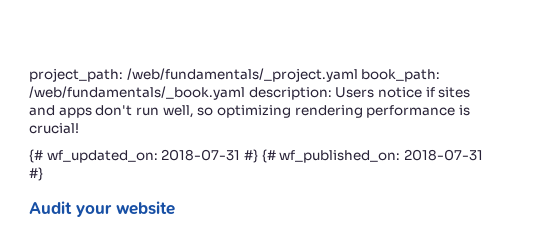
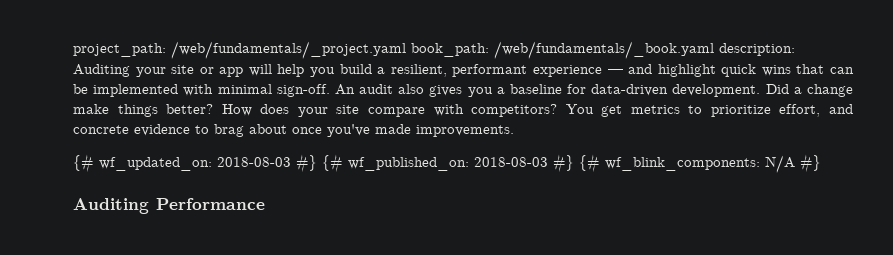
[335,87,471,98] [29,105,470,118] [29,123,79,134] Users notice if sites and apps don't run well, so optimizing rendering performance is crucial! -> [73,64,854,77] [73,84,853,97] [73,104,853,117] [73,124,514,137] Auditing your site or app will help you build a resilient, performant experience — and highlight quick wins that can be implemented with minimal sign-off. An audit also gives you a baseline for data-driven development. Did a change make things better? How does your site compare with competitors? You get metrics to prioritize effort, and concrete evidence to brag about once you've made improvements.
[161,149,241,161] 2018-07-31 -> [217,157,291,167] 2018-08-03
[403,149,483,161] [29,167,43,181] [29,201,175,217] 2018-07-31 #} // Audit your website -> [474,154,821,173] [73,198,265,214] 2018-08-03 #} {# wf_blink_components: N/A #} // Auditing Performance

